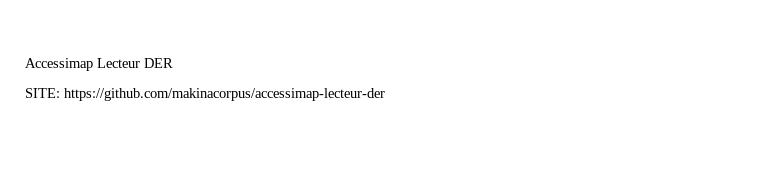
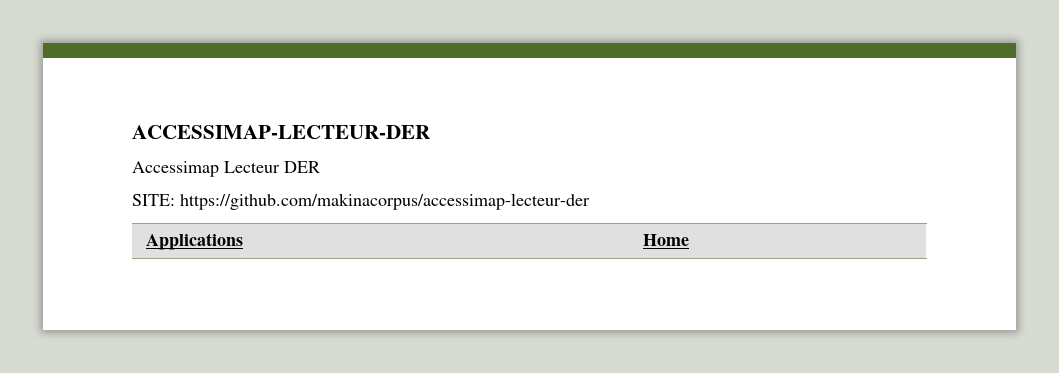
(25, 64) none -> [132,125,431,139] ACCESSIMAP-LECTEUR-DER //
(385, 94) none -> [145,233,243,250] [642,234,689,246] // Applications | Home

